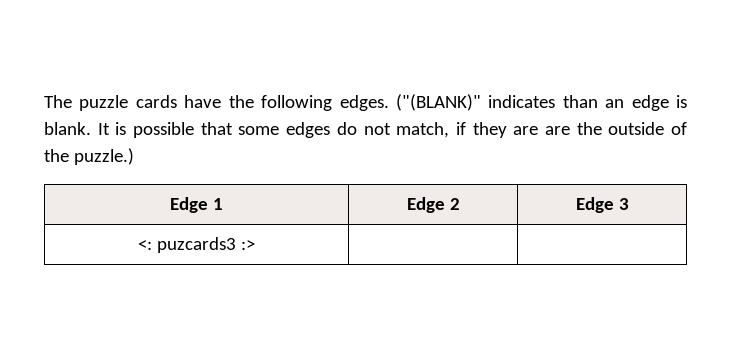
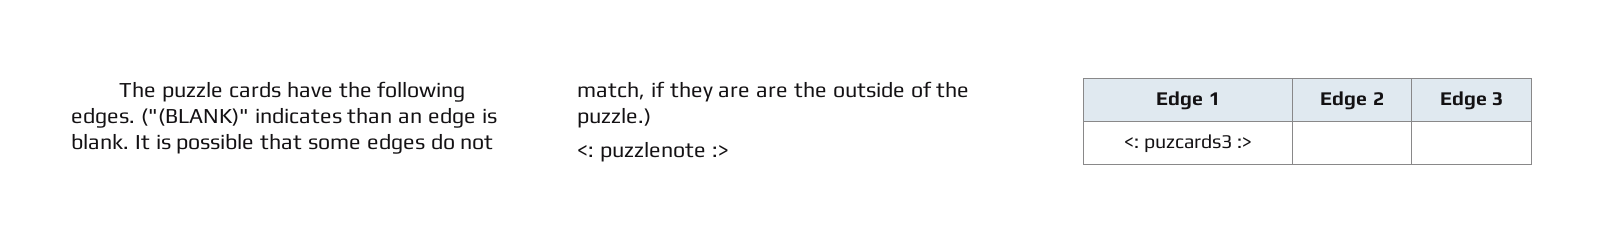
(134, 156) none -> [577,141,729,162] // <: puzzlenote :>

